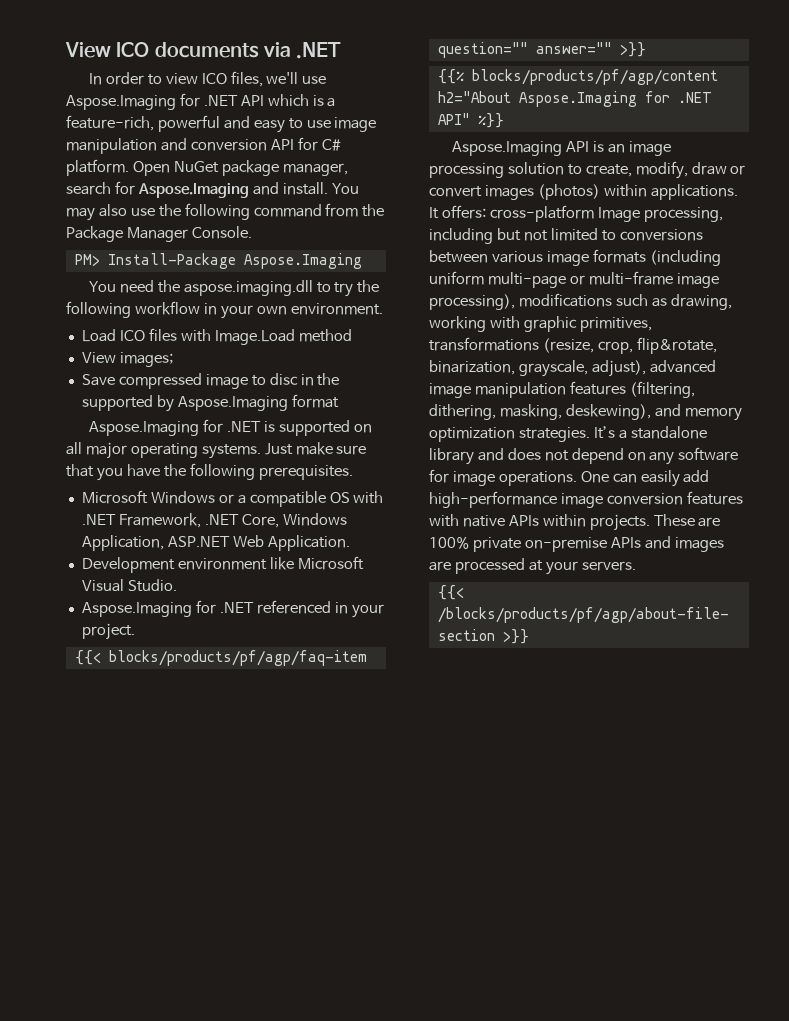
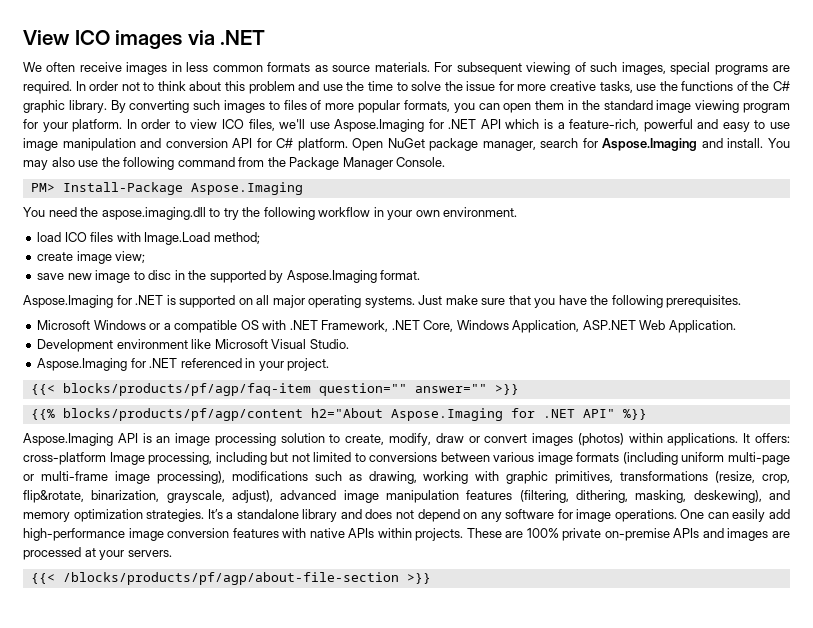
[154,42,259,58] documents -> [115,30,183,49] images
(342, 50) none -> [23,62,791,75] [23,81,791,94] [23,100,791,113] [23,119,123,132] We often receive images in less common formats as source materials. For subsequent viewing of such images, special programs are required. In order not to think about this problem and use the time to solve the issue for more creative tasks, use the functions of the C# graphic library. By converting such images to files of more popular formats, you can open them in the standard image viewing program for your platform.
[81,329,116,342] Load -> [37,232,62,242] load
[298,329,352,342] [81,352,173,367] [81,373,202,389] method // View images; // Save compressed -> [213,232,260,244] [37,251,146,264] [37,273,92,280] method; // create image view; // save new
[291,394,339,408] format -> [380,270,421,280] format.

